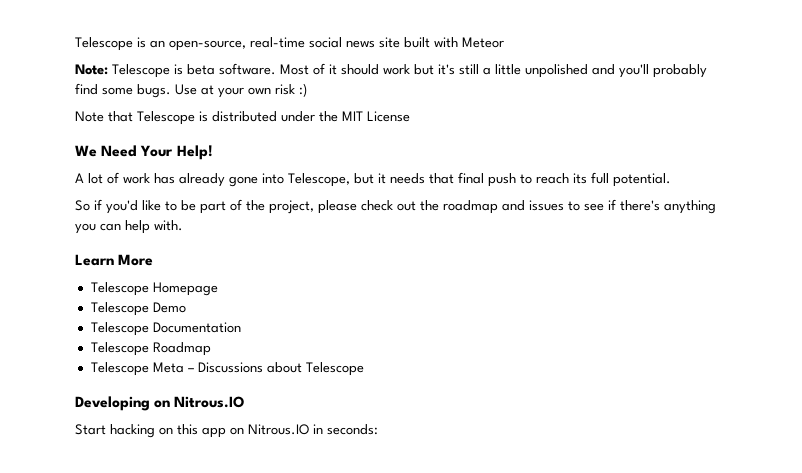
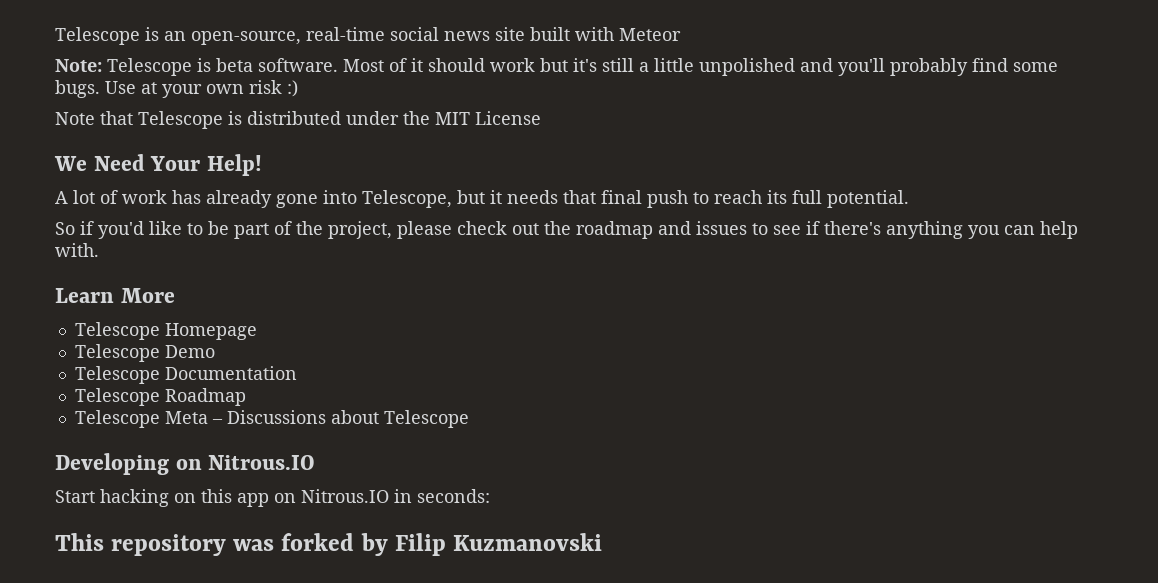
(378, 429) none -> [55,533,602,556] // This repository was forked by Filip Kuzmanovski

